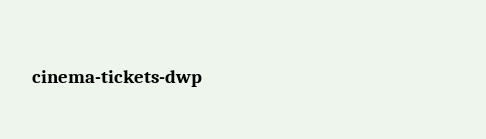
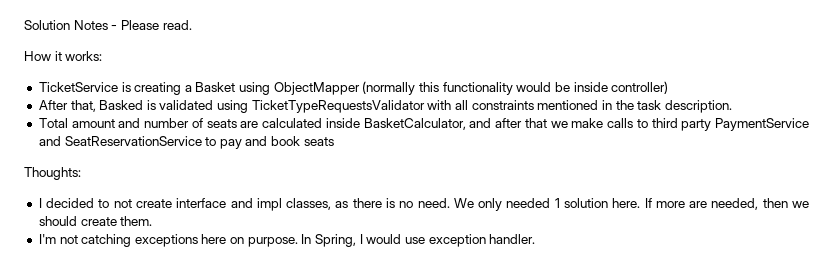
[32,70,202,87] cinema-tickets-dwp -> [24,20,192,30] [24,51,103,61] [38,81,669,95] [38,100,732,113] [38,118,809,131] [38,136,334,149] [24,167,81,180] [38,198,809,211] [38,216,153,226] [38,234,536,247] Solution Notes - Please read. // How it works: // TicketService is creating a Basket using ObjectMapper (normally this functionality would be inside controller) // After that, Basked is validated using TicketTypeRequestsValidator with all constraints mentioned in the task description. // Total amount and number of seats are calculated inside BasketCalculator, and after that we make calls to third party PaymentService and SeatReservationService to pay and book seats // Thoughts: // I decided to not create interface and impl classes, as there is no need. We only needed 1 solution here. If more are needed, then we should create them. // I'm not catching exceptions here on purpose. In Spring, I would use exception handler.

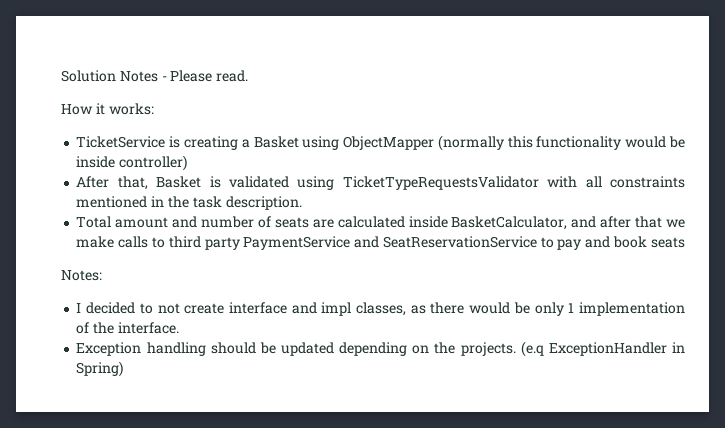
[99,100,144,110] Basked -> [156,176,202,188] Basket
[24,167,81,180] Thoughts: -> [61,270,102,281] Notes:
[385,198,809,211] [38,216,153,226] [38,234,536,247] is no need. We only needed 1 solution here. If more are needed, then we should create them. // I'm not catching exceptions here on purpose. In Spring, I would use exception handler. -> [469,302,685,316] [76,322,179,334] [76,341,685,357] [76,361,124,377] would be only 1 implementation of the interface. // Exception handling should be updated depending on the projects. (e.q ExceptionHandler in Spring)

